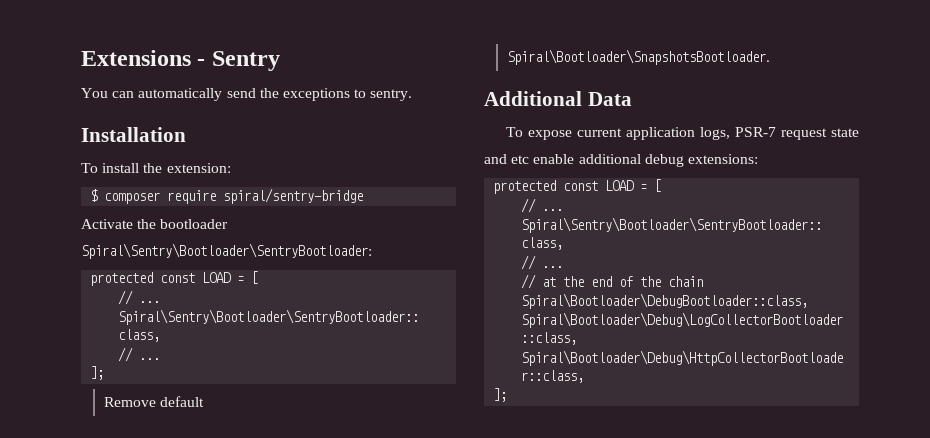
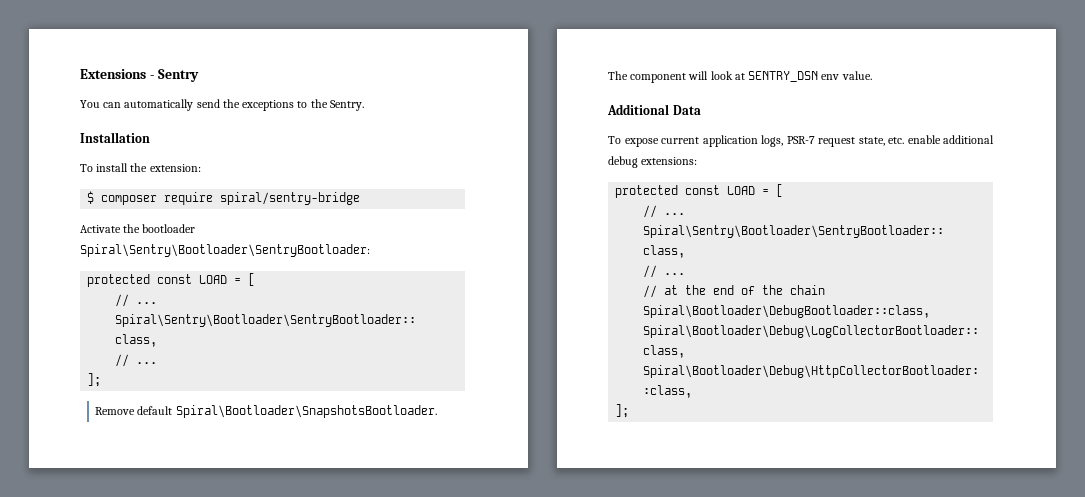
[370,89,413,101] sentry. -> [310,99,364,111] the Sentry.
(770, 57) none -> [608,71,872,83] // The component will look at SENTRY_DSN env value.
[831,128,859,137] [484,154,530,164] state and etc -> [858,137,904,146] state, etc.

